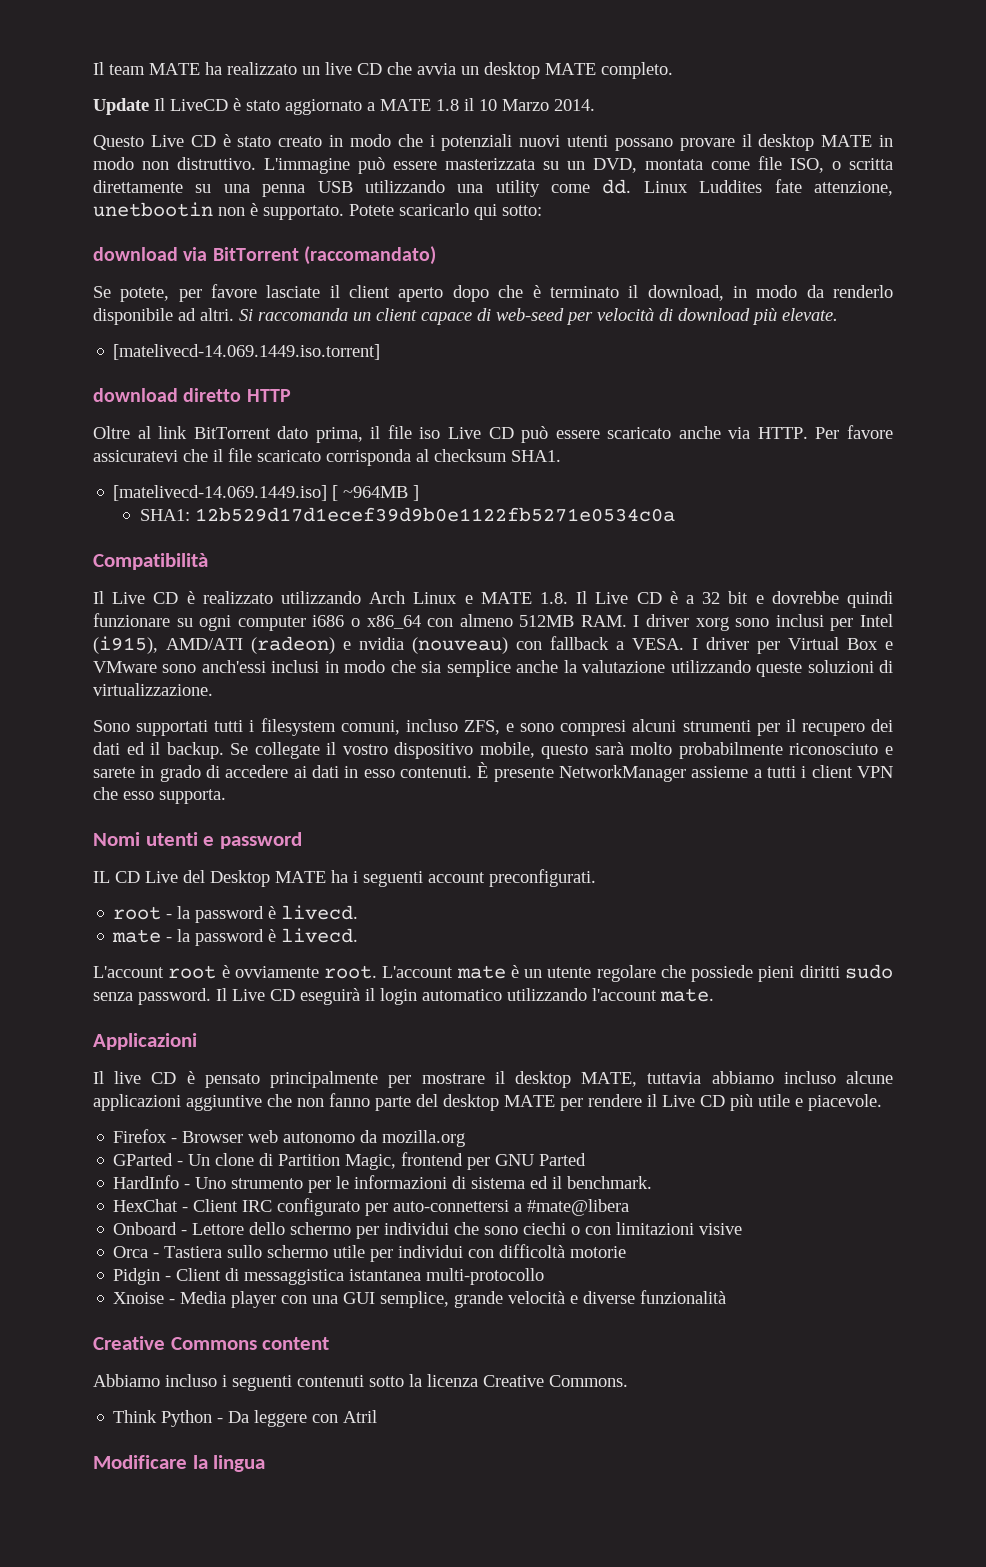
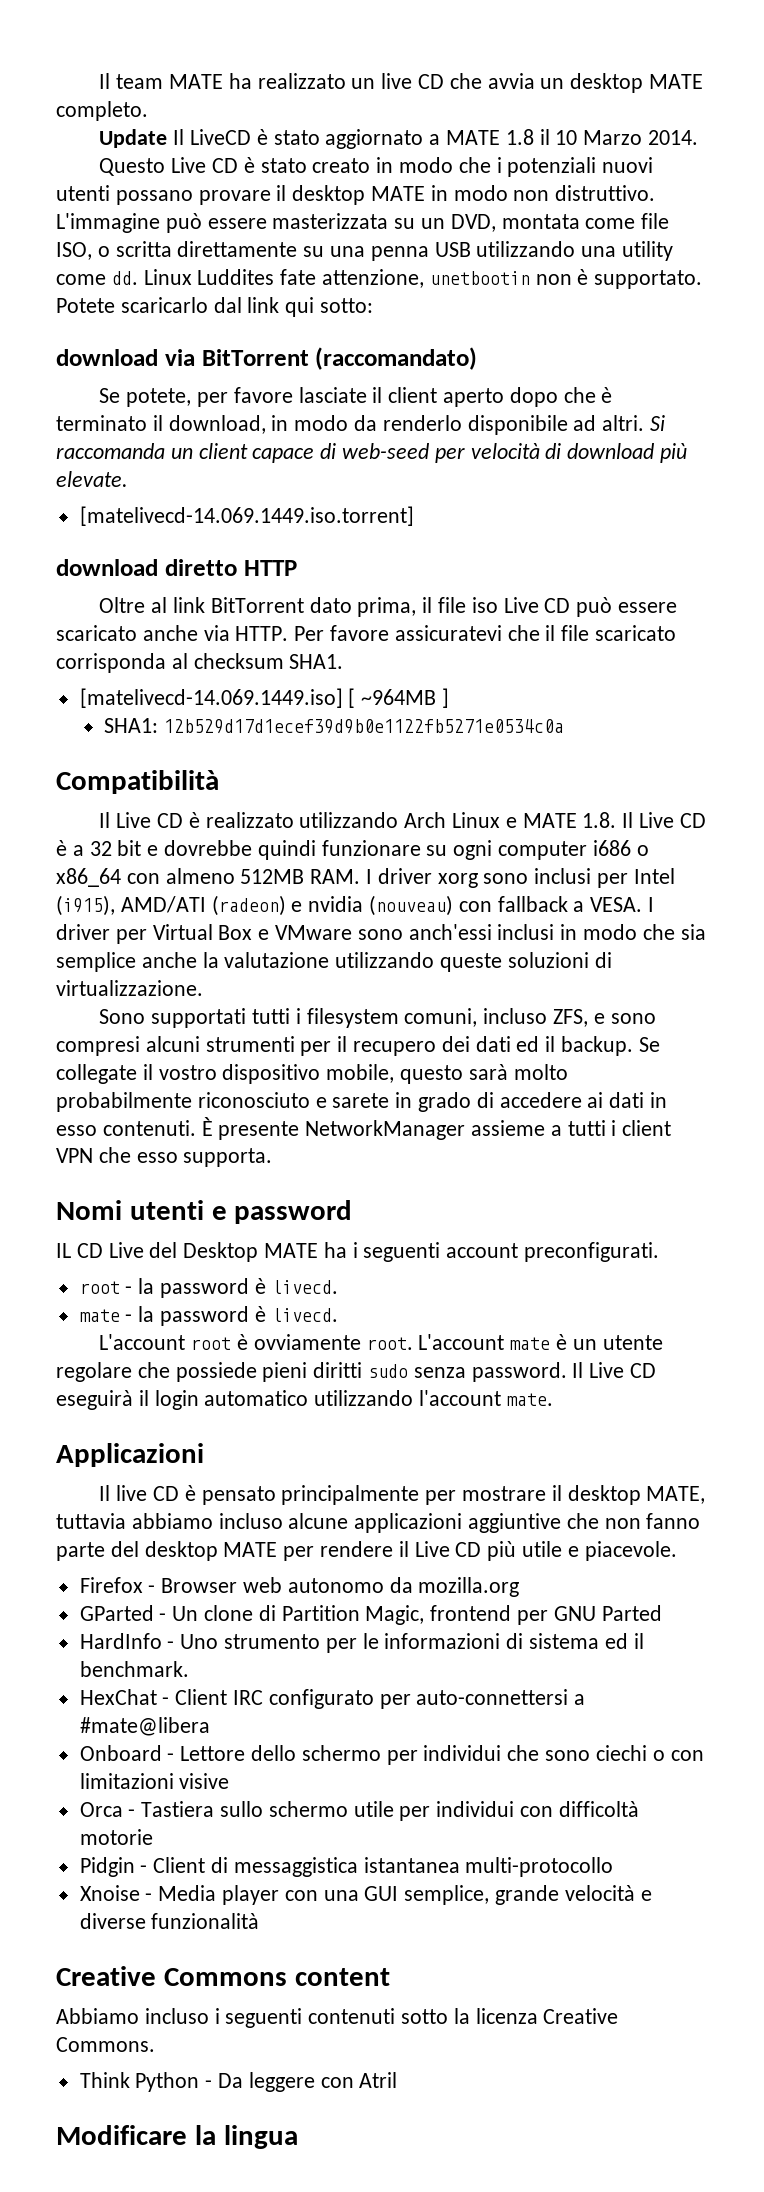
(469, 209) none -> [213,297,280,313] dal link

